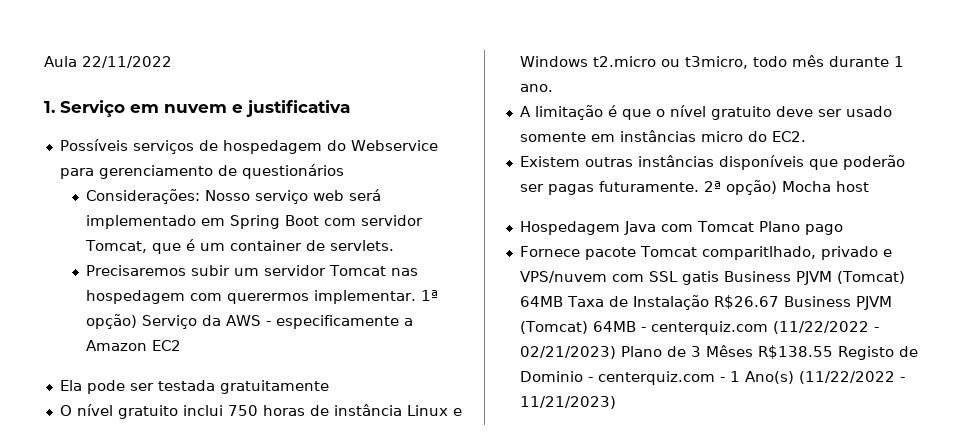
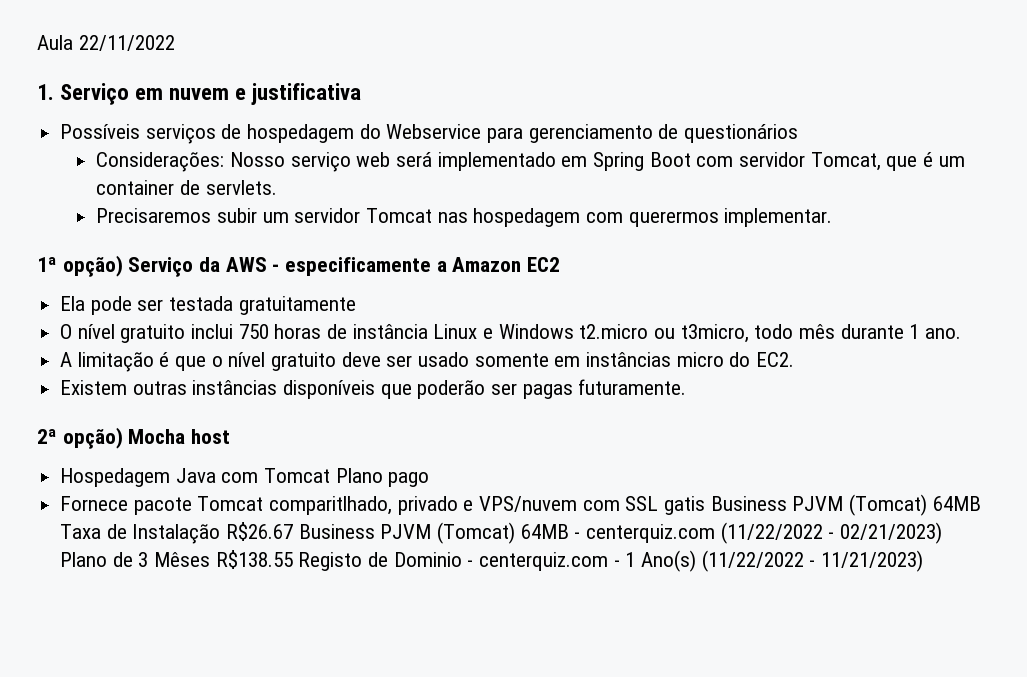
(417, 297) none -> (833, 217) //
(699, 186) none -> (687, 387) //

